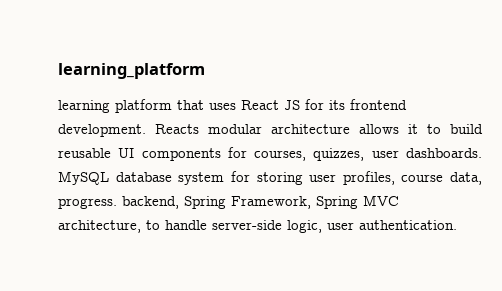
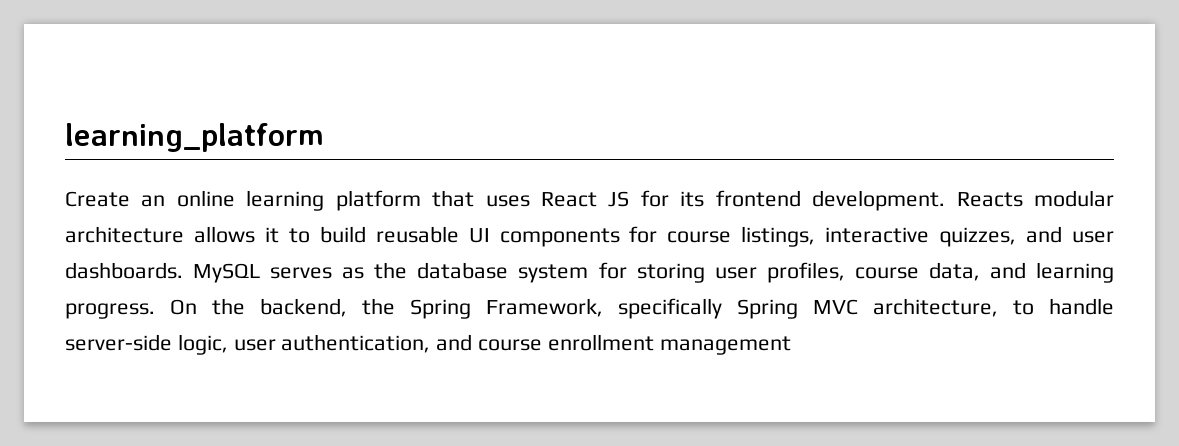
(205, 71) none -> [65,190,235,207] Create an online
[254,148,482,161] [58,171,109,185] courses, quizzes, user dashboards. MySQL -> [667,226,1114,247] [65,262,408,283] course listings, interactive quizzes, and user dashboards. MySQL serves as the
[58,196,179,209] progress. backend, -> [989,262,1114,283] [65,298,395,319] and learning progress. On the backend, the
(311, 202) none -> [618,298,722,319] specifically
[359,220,457,230] authentication. -> [281,334,791,355] authentication, and course enrollment management

